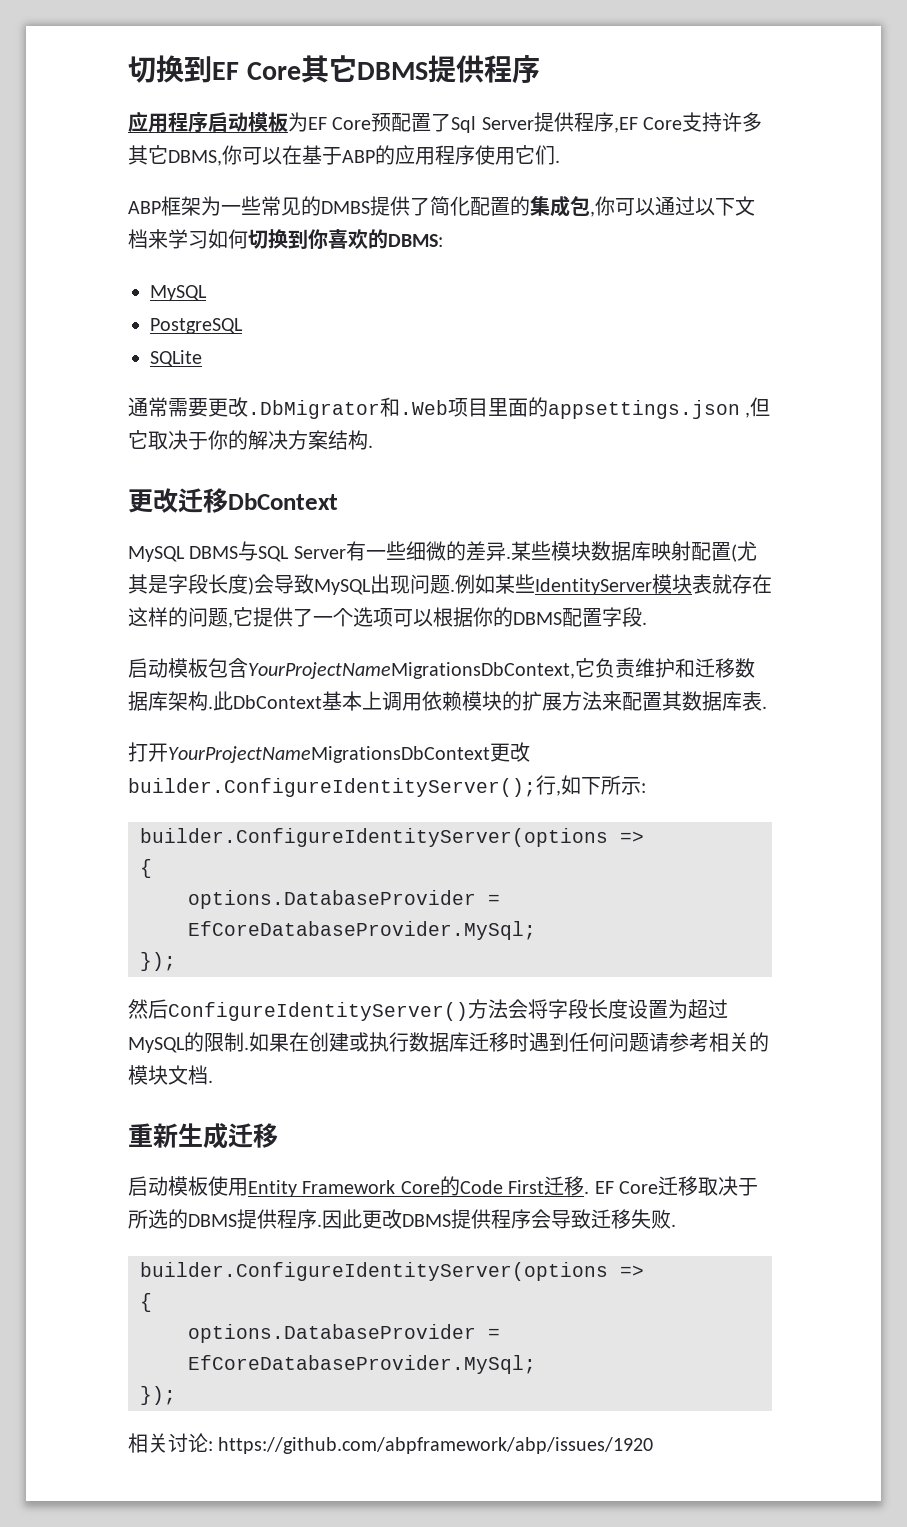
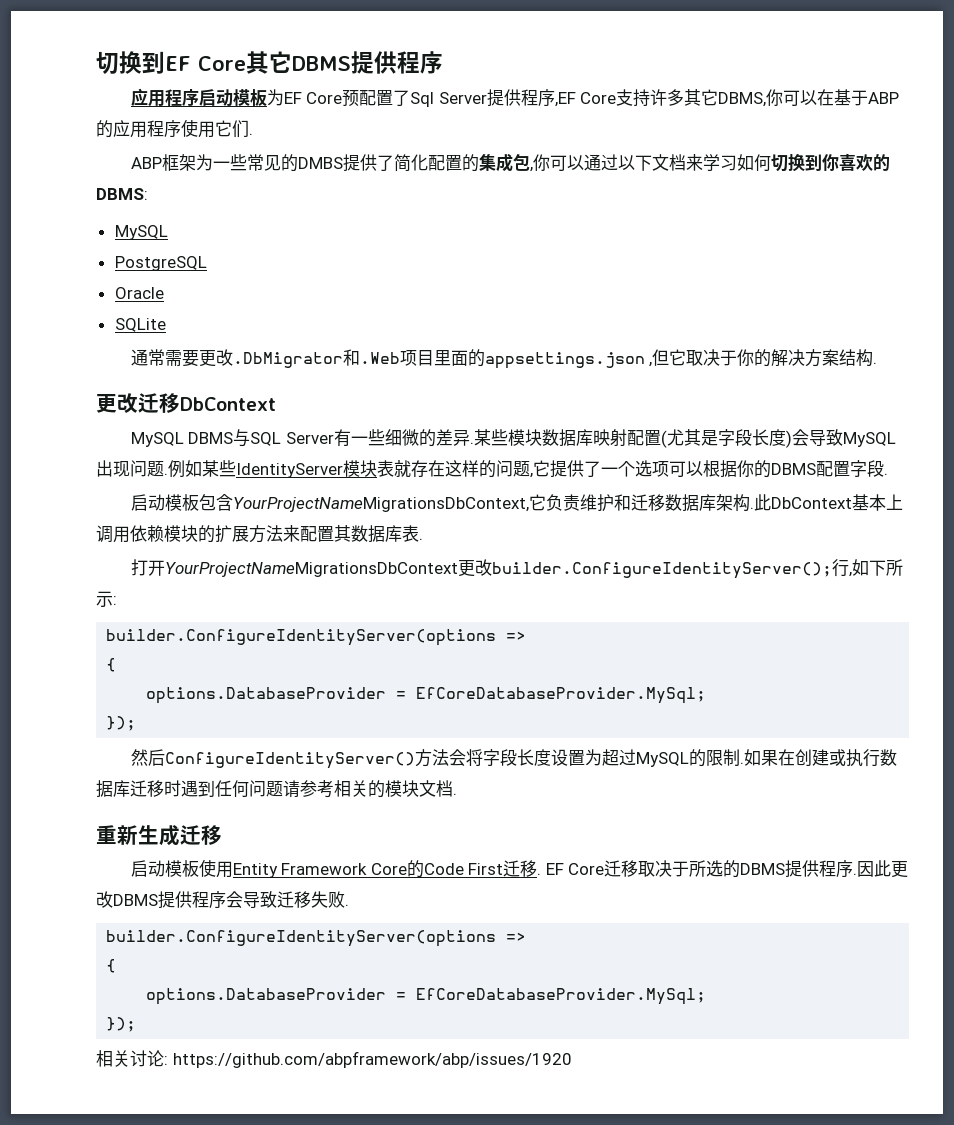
(243, 326) none -> [114,287,164,299] // Oracle

